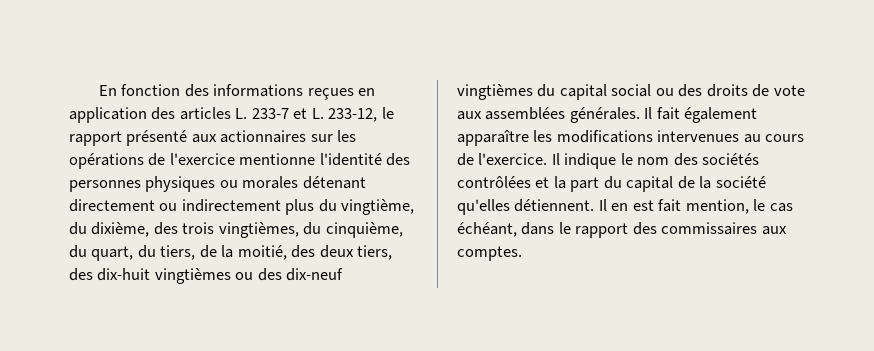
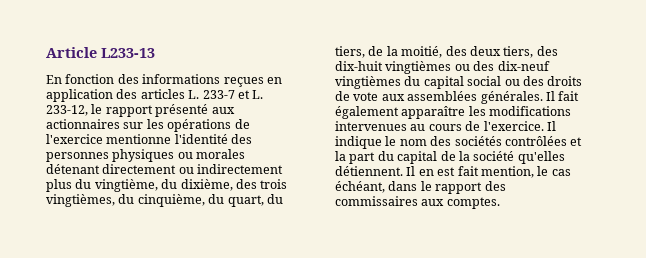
(98, 90) none -> [46,47,155,58] Article L233-13 //

